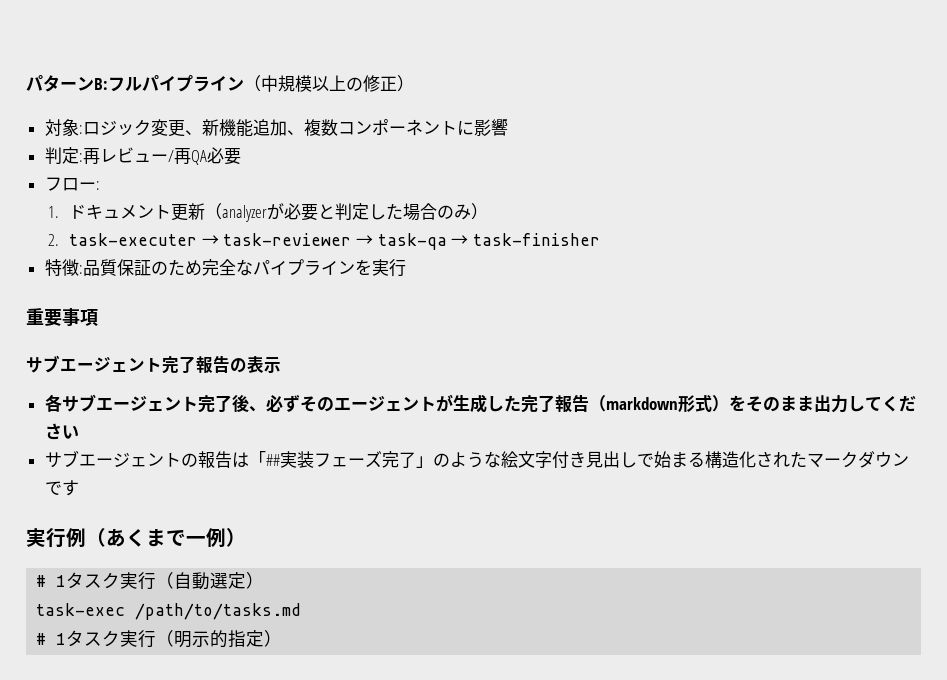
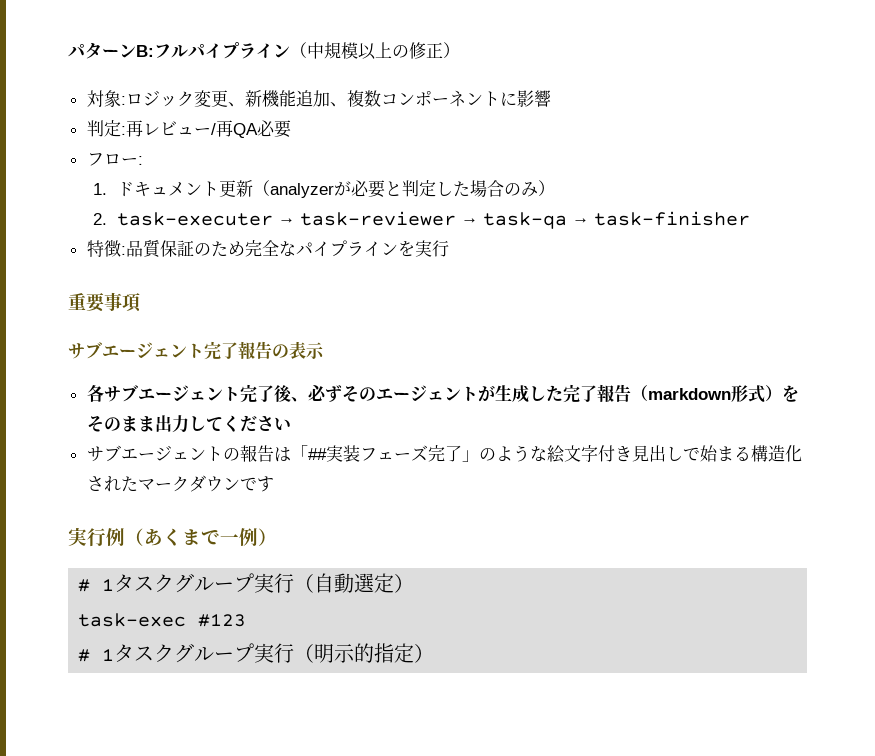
(121, 580) none -> [174,573,255,593] グループ
[135,603,302,620] [36,630,121,647] /path/to/tasks.md // # 1タスク -> [198,614,247,627] [78,643,255,663] #123 // # 1タスクグループ

